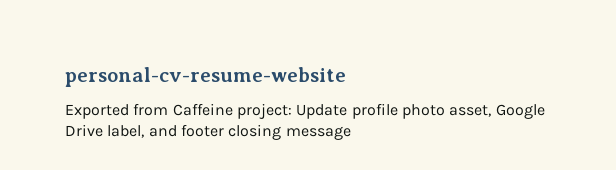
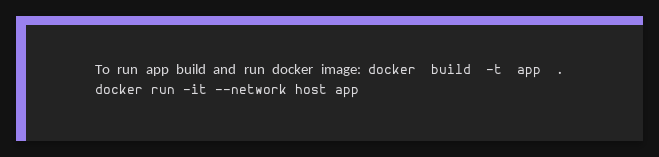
[65,67,346,87] [65,103,545,119] [65,124,351,140] personal-cv-resume-website // Exported from Caffeine project: Update profile photo asset, Google Drive label, and footer closing message -> [95,64,564,78] [95,84,359,98] To run app build and run docker image: docker build -t app . docker run -it --network host app

